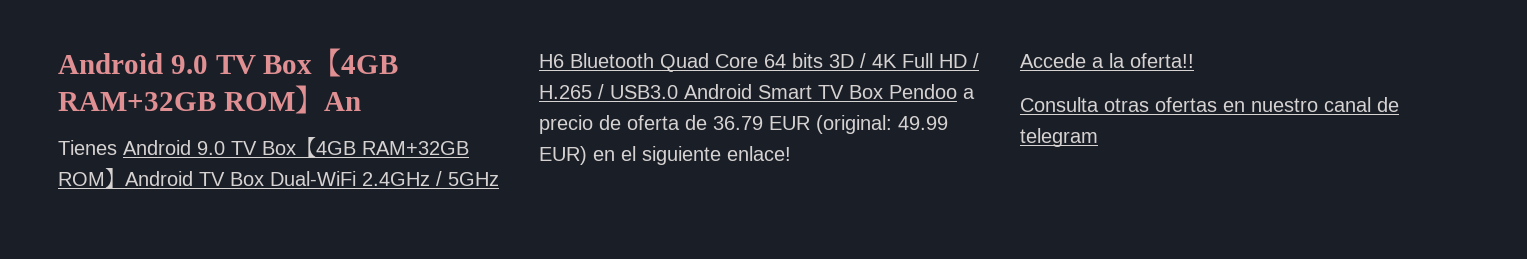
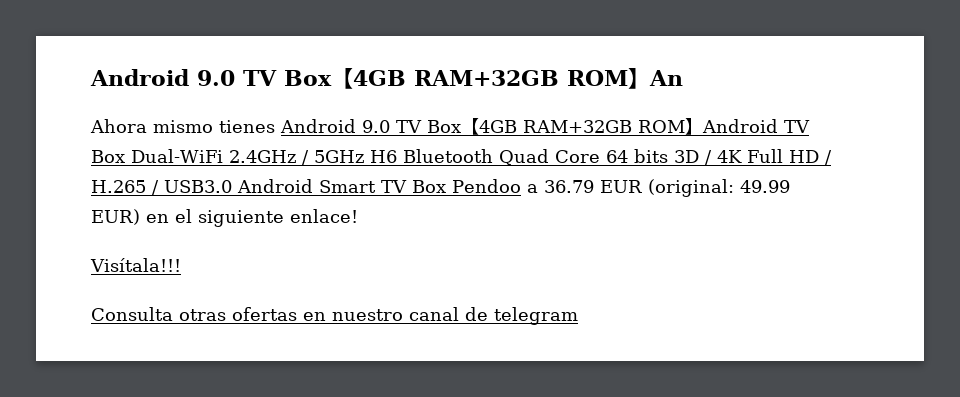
[58,140,117,155] Tienes -> [90,119,275,133] Ahora mismo tienes
[539,115,707,134] precio de oferta de -> (538, 188) none
[1020,53,1194,68] Accede a la oferta!! -> [90,258,181,272] Visítala!!!

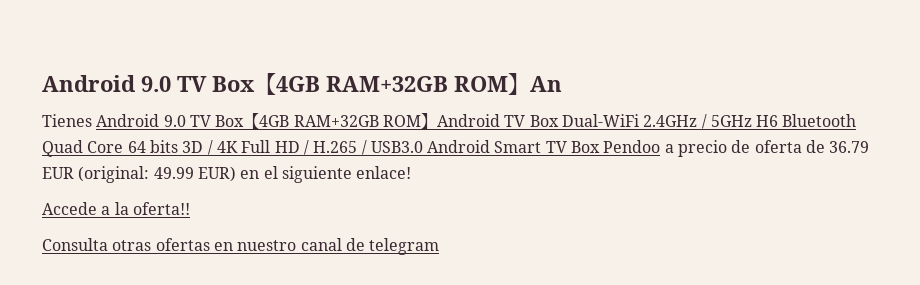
[90,119,275,133] Ahora mismo tienes -> [42,114,92,127] Tienes
(538, 188) none -> [678,140,826,157] precio de oferta de
[90,258,181,272] Visítala!!! -> [42,202,190,215] Accede a la oferta!!

